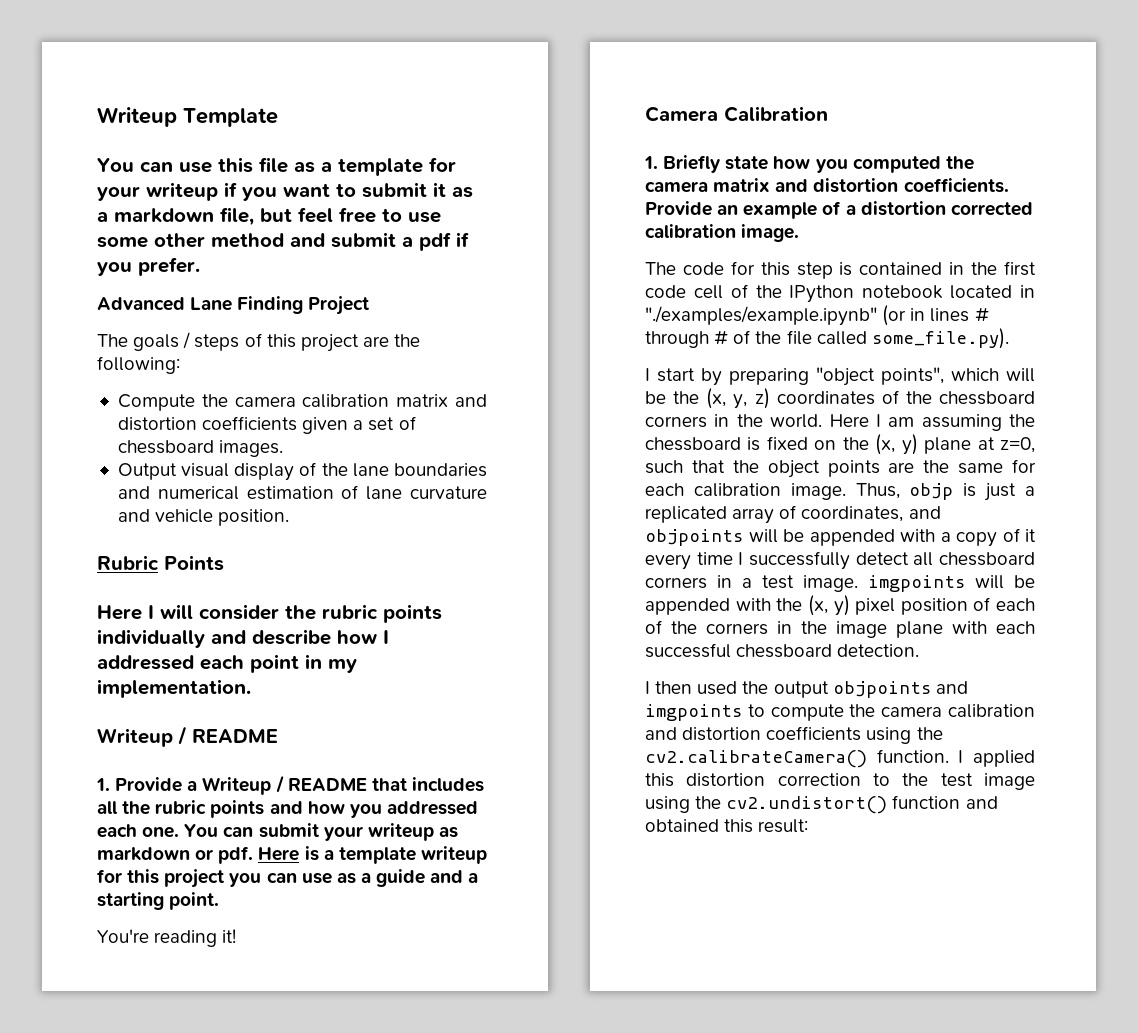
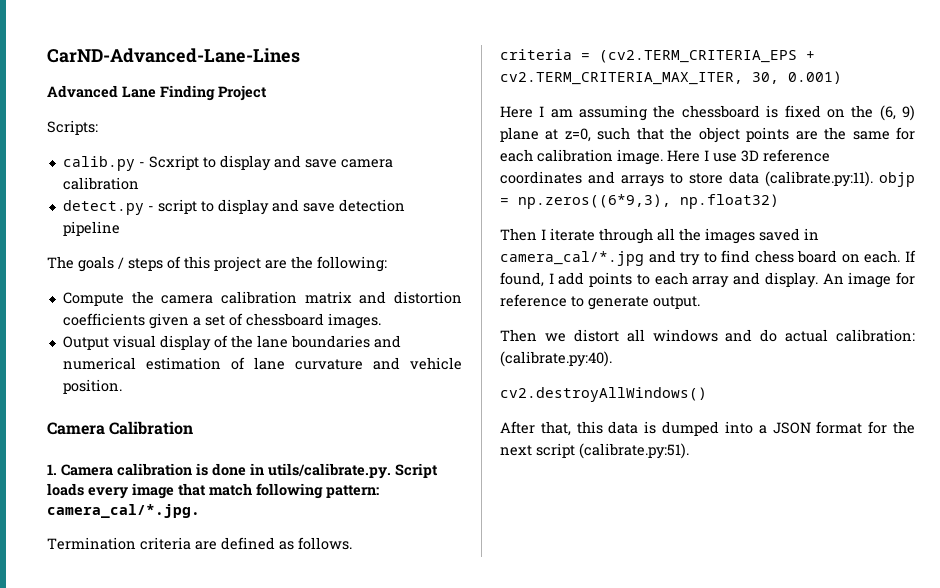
[97,107,278,127] [97,157,456,176] [97,182,473,201] [97,207,441,226] [97,232,469,251] [97,257,200,276] [97,296,370,315] Writeup Template // You can use this file as a template for your writeup if you want to submit it as a markdown file, but feel free to use some other method and submit a pdf if you prefer. // Advanced Lane Finding Project -> [47,48,300,63] [47,85,267,101] [47,120,98,135] [62,155,393,171] [62,177,139,190] [62,199,405,215] [62,221,120,236] CarND-Advanced-Lane-Lines // Advanced Lane Finding Project // Scripts: // calib.py - Scxript to display and save camera calibration // detect.py - script to display and save detection pipeline
[97,555,224,571] [97,604,442,623] [97,629,389,648] [97,654,357,673] [97,679,251,698] [97,726,278,747] [96,775,484,795] [97,800,478,818] [97,823,458,841] [97,846,487,864] [97,869,479,888] [97,892,220,910] [97,929,237,947] [645,106,828,122] [644,155,974,173] [645,178,1009,193] [645,201,1033,219] [645,224,800,242] [645,261,1036,279] [645,284,1035,303] [645,305,989,326] [645,328,1009,349] [645,367,1035,386] [645,388,1035,409] [645,414,823,428] Rubric Points // Here I will consider the rubric points individually and describe how I addressed each point in my implementation. // Writeup / README // 1. Provide a Writeup / README that includes all the rubric points and how you addressed each one. You can submit your writeup as markdown or pdf. Here is a template writeup for this project you can use as a guide and a starting point. // You're reading it! // Camera Calibration // 1. Briefly state how you computed the camera matrix and distortion coefficients. Provide an example of a distortion corrected calibration image. // The code for this step is contained in the first code cell of the IPython notebook located in "./examples/example.ipynb" (or in lines # through # of the file called some_file.py). // I start by preparing "object points", which will be the (x, y, z) coordinates of the chessboard corners in the world. -> [47,421,194,435] [47,463,438,479] [47,483,379,499] [47,504,200,518] [47,537,352,550] [500,49,815,63] [500,71,842,85] Camera Calibration // 1. Camera calibration is done in utils/calibrate.py. Script loads every image that match following pattern: camera_cal/*.jpg. // Termination criteria are defined as follows. // criteria = (cv2.TERM_CRITERIA_EPS + cv2.TERM_CRITERIA_MAX_ITER, 30, 0.001) //
[875,434,918,455] (x, y) -> [879,105,915,121] (6, 9)
[855,483,1035,501] [645,505,941,524] [645,528,1036,547] [645,551,1035,570] [645,575,1035,592] [645,595,1035,616] [645,620,1035,638] [645,643,920,658] [645,681,968,698] [645,704,1035,721] [645,726,943,744] [645,749,1035,768] [645,773,1035,790] [645,795,998,814] [645,819,809,833] Thus, objp is just a replicated array of coordinates, and objpoints will be appended with a copy of it every time I successfully detect all chessboard corners in a test image. imgpoints will be appended with the (x, y) pixel position of each of the corners in the image plane with each successful chessboard detection. // I then used the output objpoints and imgpoints to compute the camera calibration and distortion coefficients using the cv2.calibrateCamera() function. I applied this distortion correction to the test image using the cv2.undistort() function and obtained this result: -> [667,149,830,162] [500,171,915,187] [500,194,779,209] [500,228,819,244] [500,250,916,266] [500,272,915,288] [500,294,700,310] [500,329,915,342] [500,351,612,367] [500,387,707,402] [500,421,915,436] [500,443,689,459] Here I use 3D reference coordinates and arrays to store data (calibrate.py:11). objp = np.zeros((6*9,3), np.float32) // Then I iterate through all the images saved in camera_cal/*.jpg and try to find chess board on each. If found, I add points to each array and display. An image for reference to generate output. // Then we distort all windows and do actual calibration: (calibrate.py:40). // cv2.destroyAllWindows() // After that, this data is dumped into a JSON format for the next script (calibrate.py:51).

